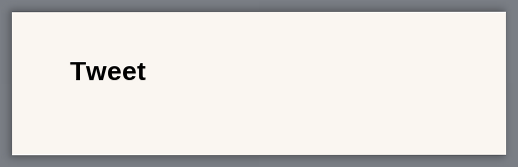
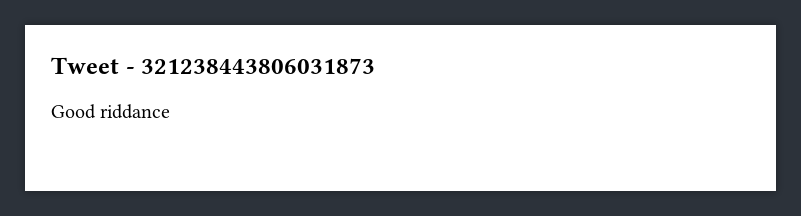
(146, 71) none -> [125,58,376,74] [51,104,171,119] - 321238443806031873 // Good riddance

